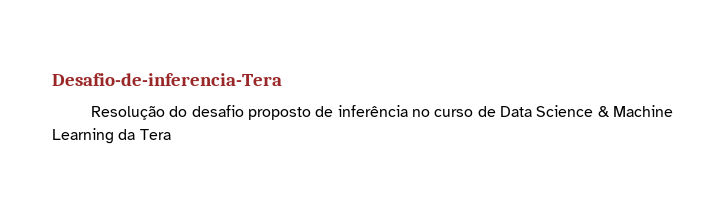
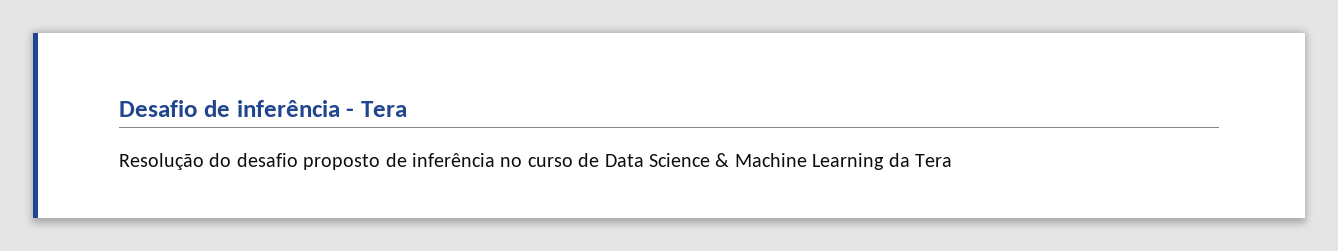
[52,73,282,86] Desafio-de-inferencia-Tera -> [119,100,407,117] Desafio de inferência - Tera

